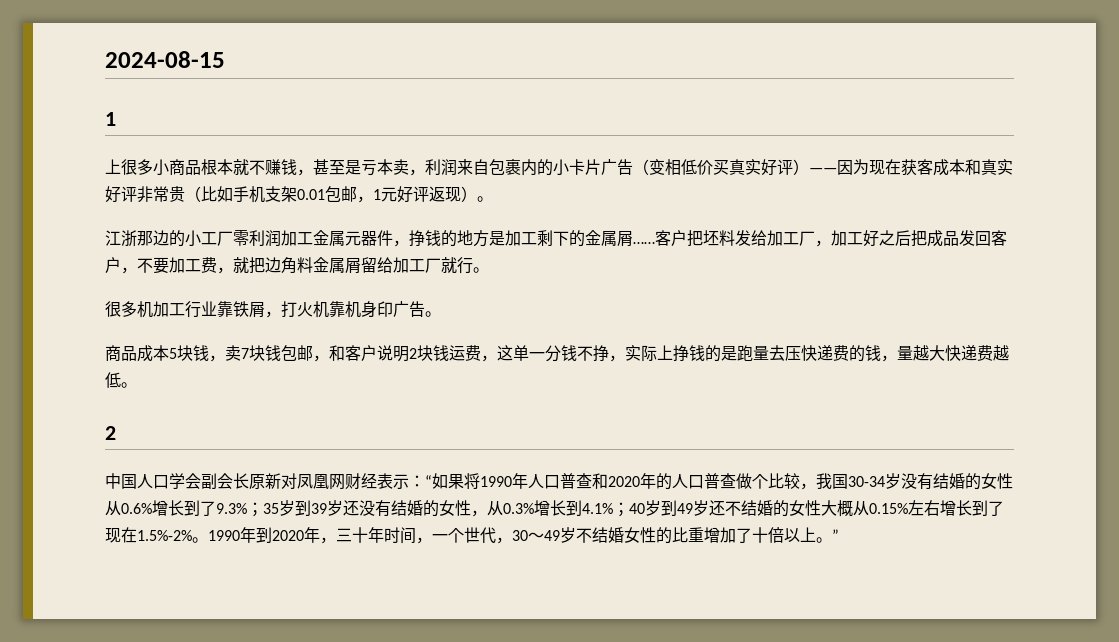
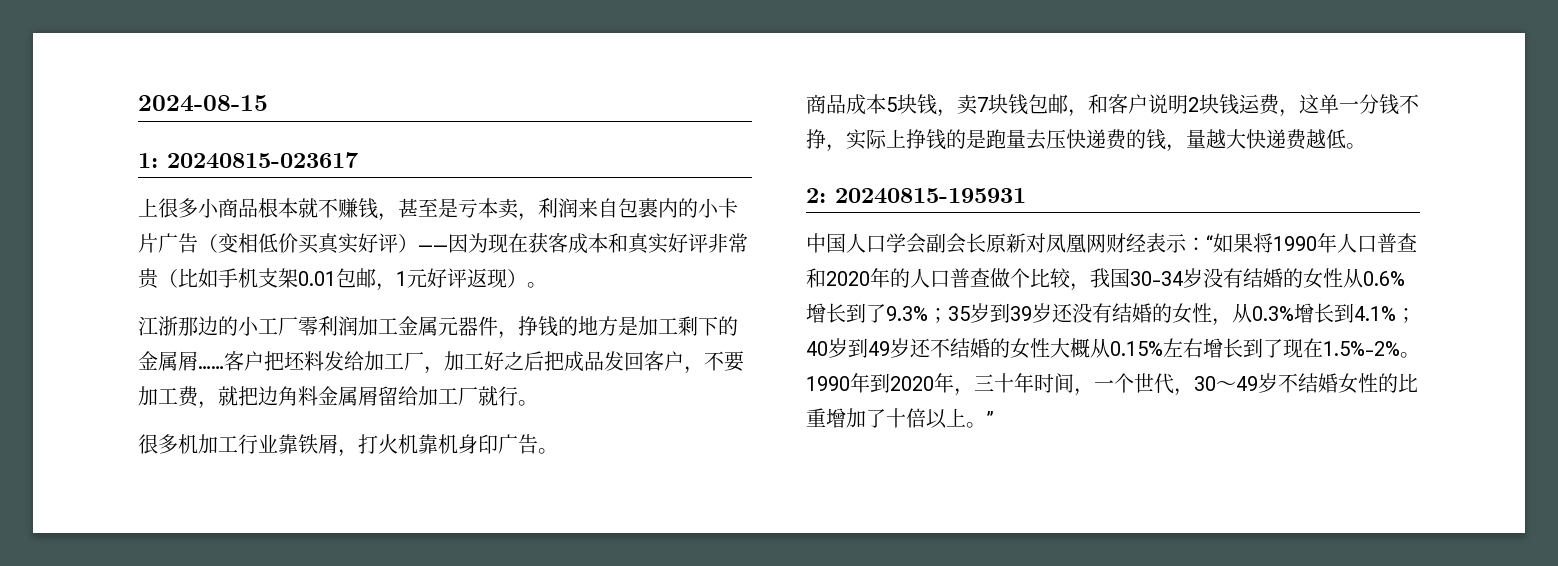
[105,112,116,126] 1 -> [138,152,358,169] 1: 20240815-023617
[105,426,116,440] 2 -> [806,188,1026,204] 2: 20240815-195931

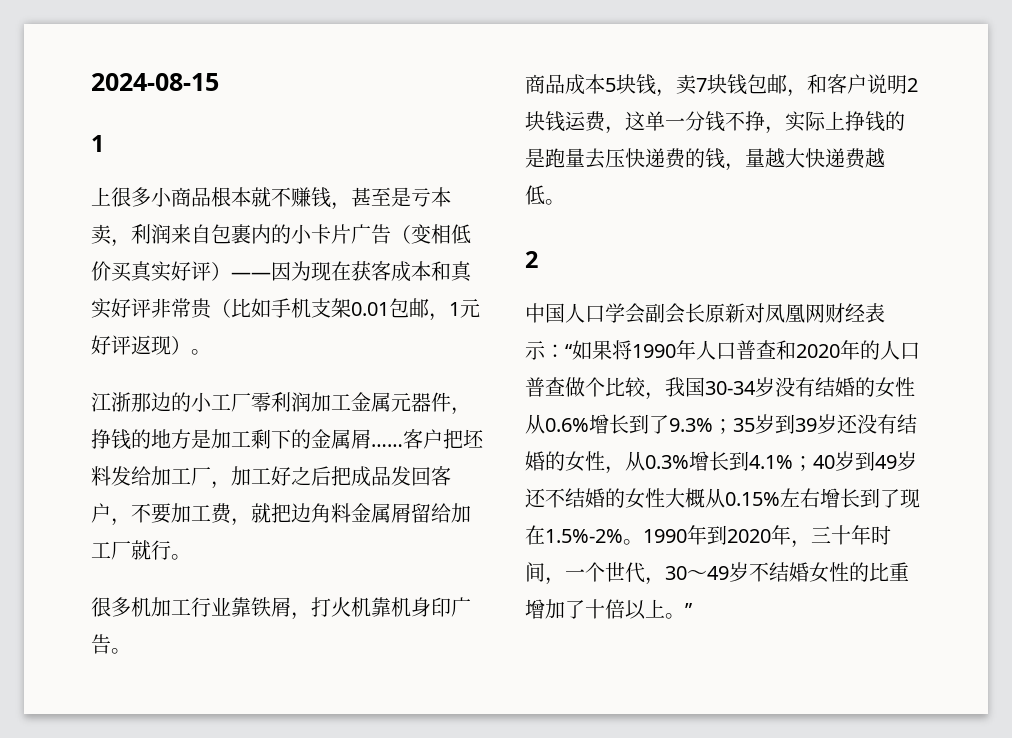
[138,152,358,169] 1: 20240815-023617 -> [91,135,104,152] 1
[806,188,1026,204] 2: 20240815-195931 -> [525,251,538,268] 2

